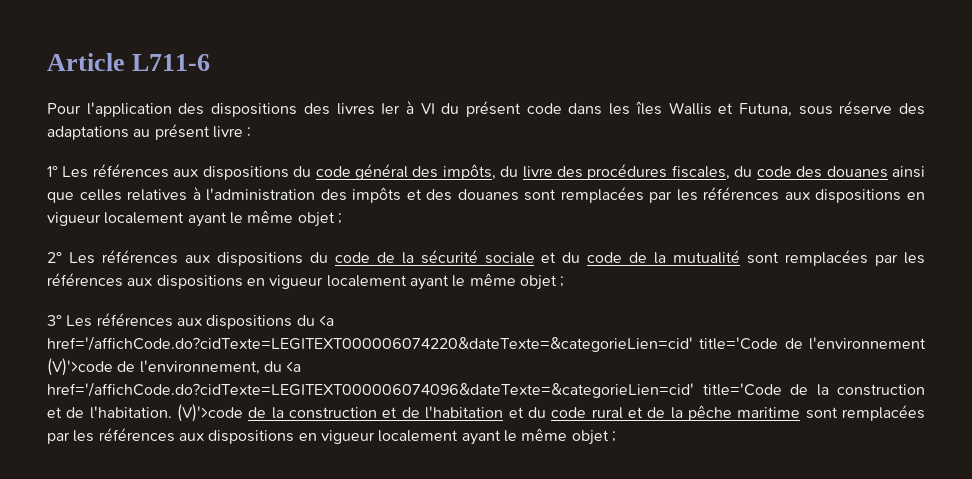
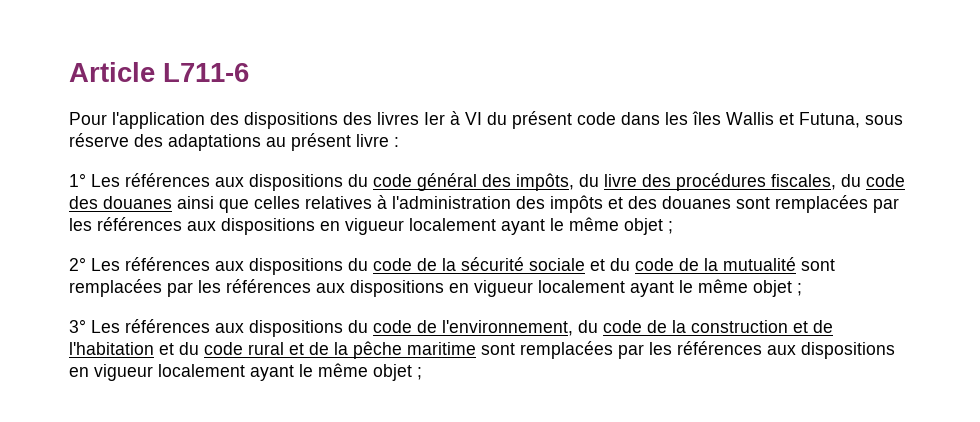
[318,315,334,326] [47,336,927,352] [47,358,302,376] [47,382,925,398] [47,404,244,422] <a href='/affichCode.do?cidTexte=LEGITEXT000006074220&dateTexte=&categorieLien=cid' title='Code de l'environnement (V)'>code de l'environnement, du <a href='/affichCode.do?cidTexte=LEGITEXT000006074096&dateTexte=&categorieLien=cid' title='Code de la construction et de l'habitation. (V)'>code -> [373,320,642,336] code de l'environnement, du code

